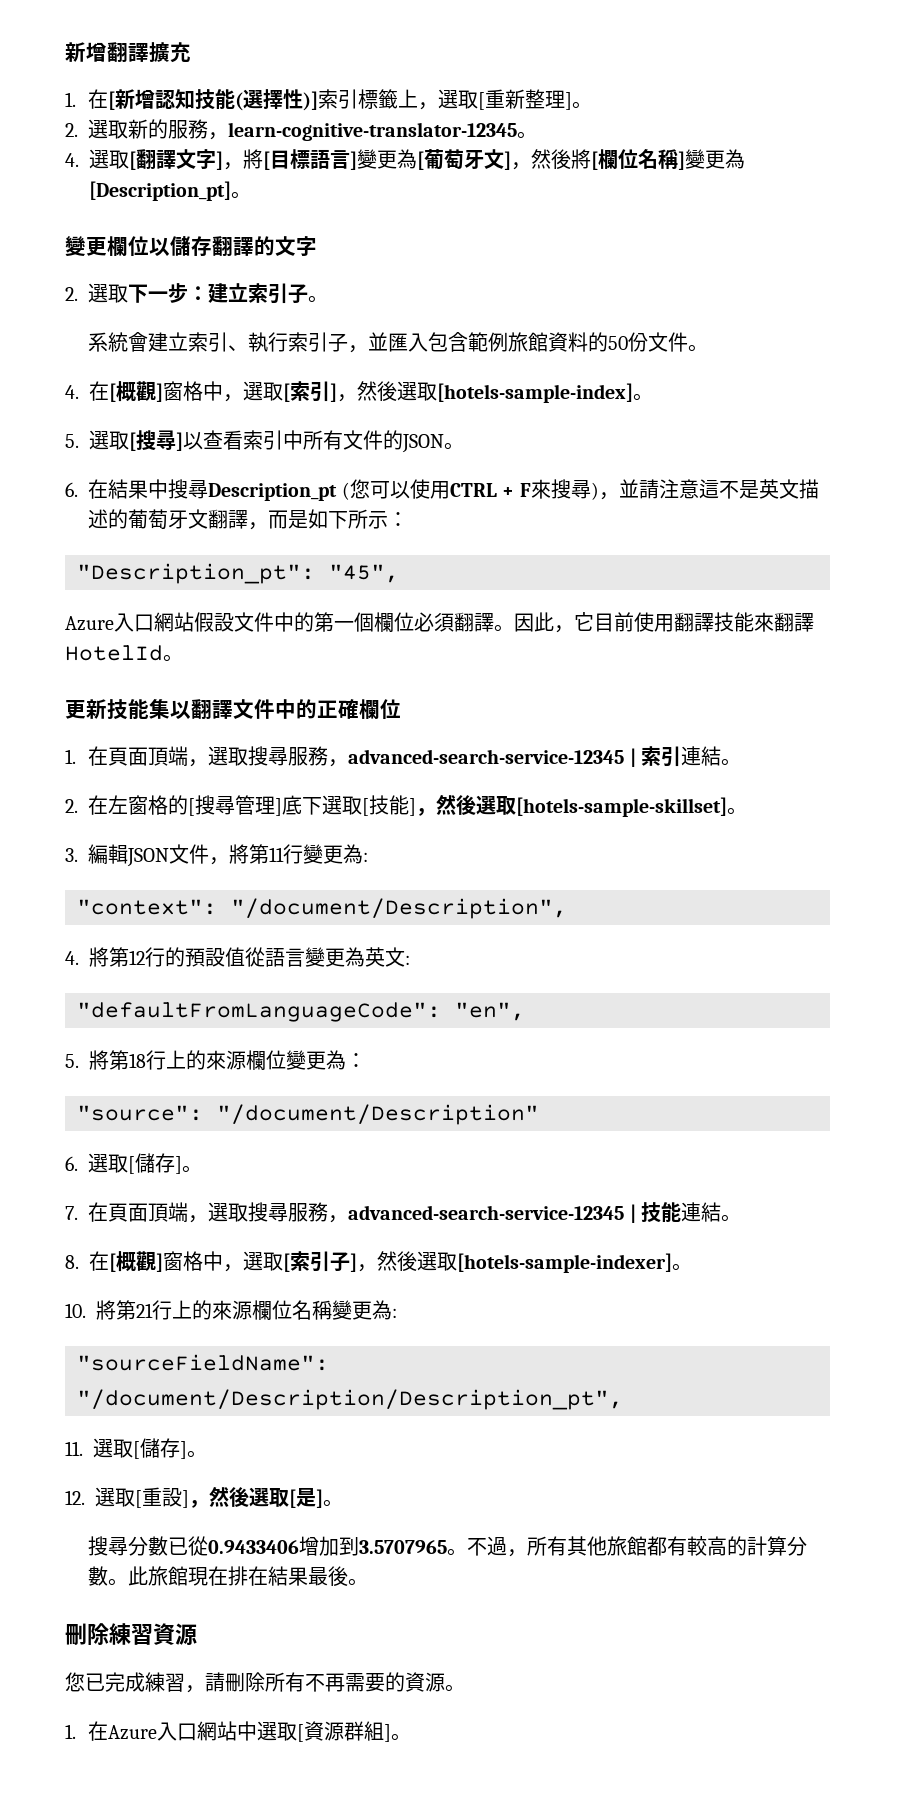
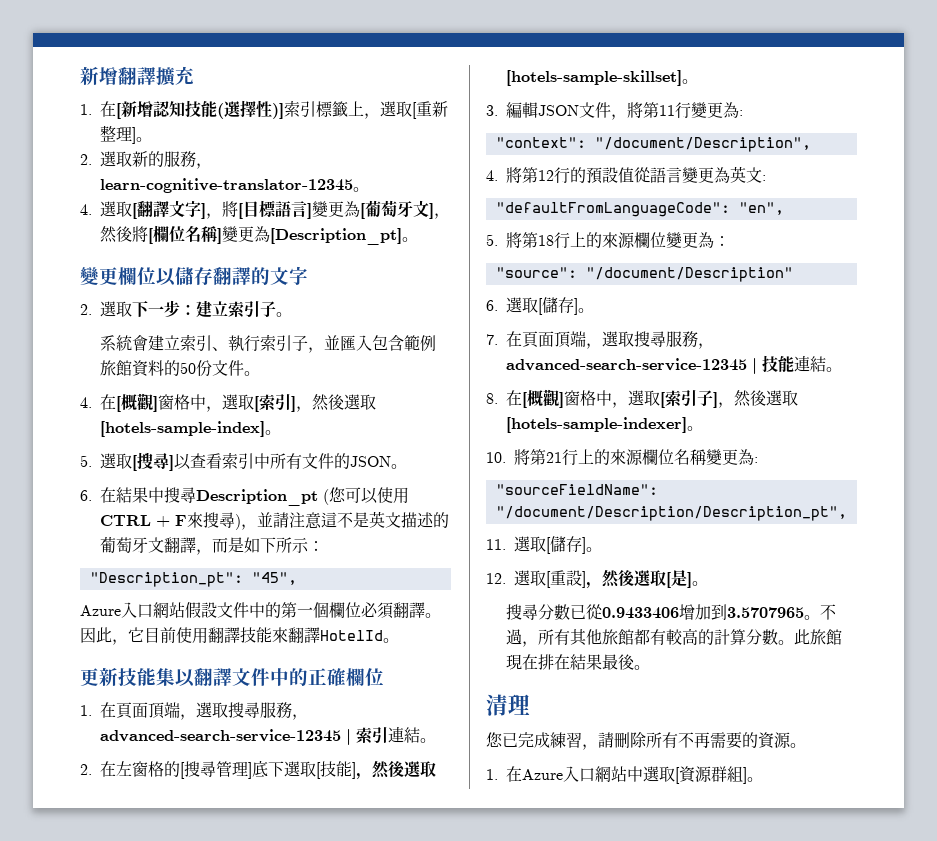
[65,1623,197,1646] 刪除練習資源 -> [486,694,530,716] 清理

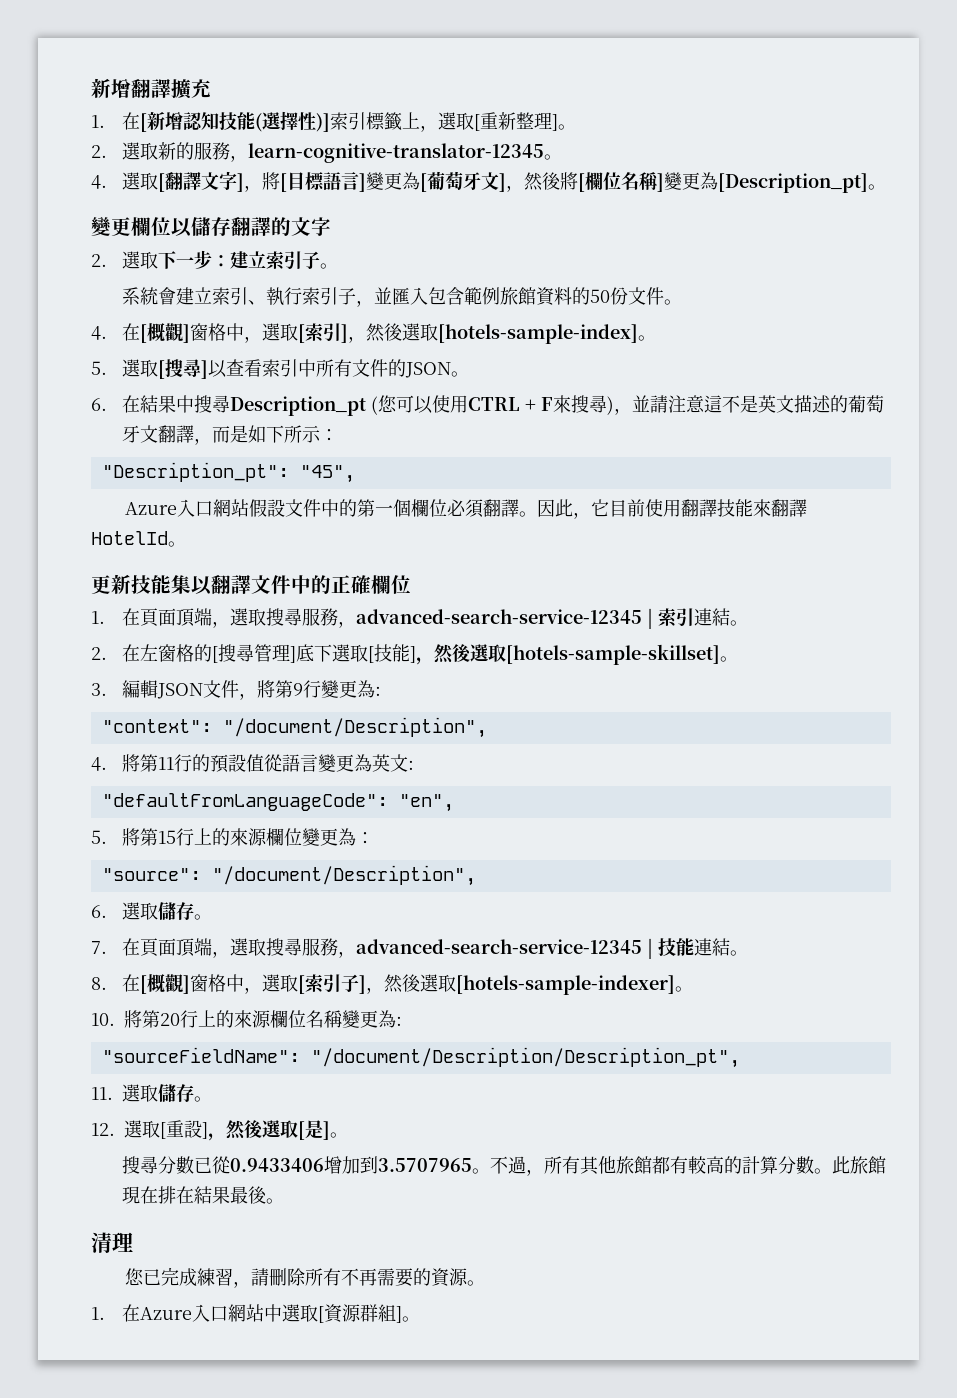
[659,105,675,116] 11 -> [292,683,303,696] 9
[538,170,554,181] 12 -> [157,757,174,770] 11
[538,235,554,246] 18 -> [157,830,176,844] 15
[585,267,793,282] "/document/Description" -> [211,865,476,886] "/document/Description",
[538,297,578,315] [儲存] -> [157,902,194,920] 儲存
[546,452,562,463] 21 -> [160,1013,180,1026] 20
[546,536,586,554] [儲存] -> [158,1084,194,1102] 儲存

